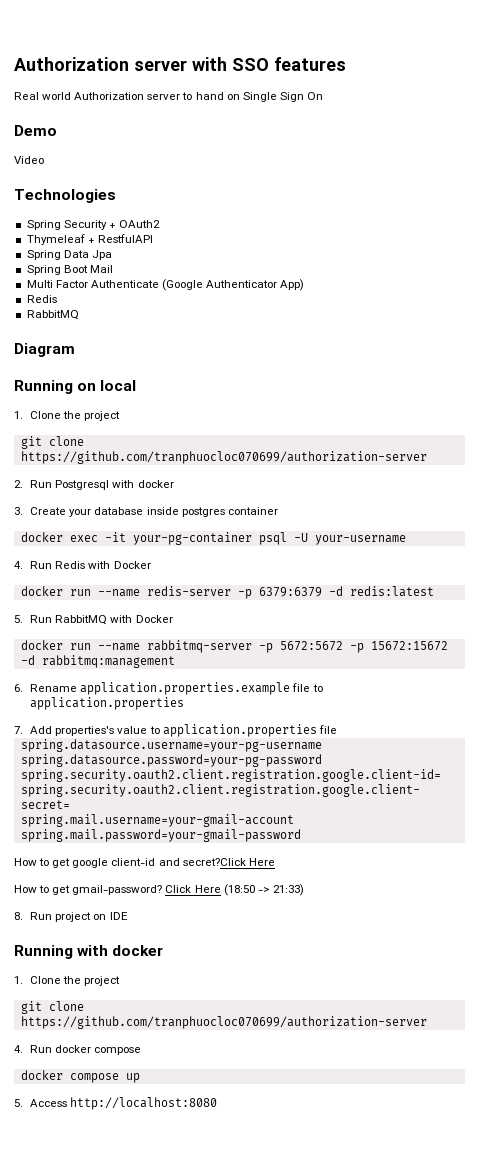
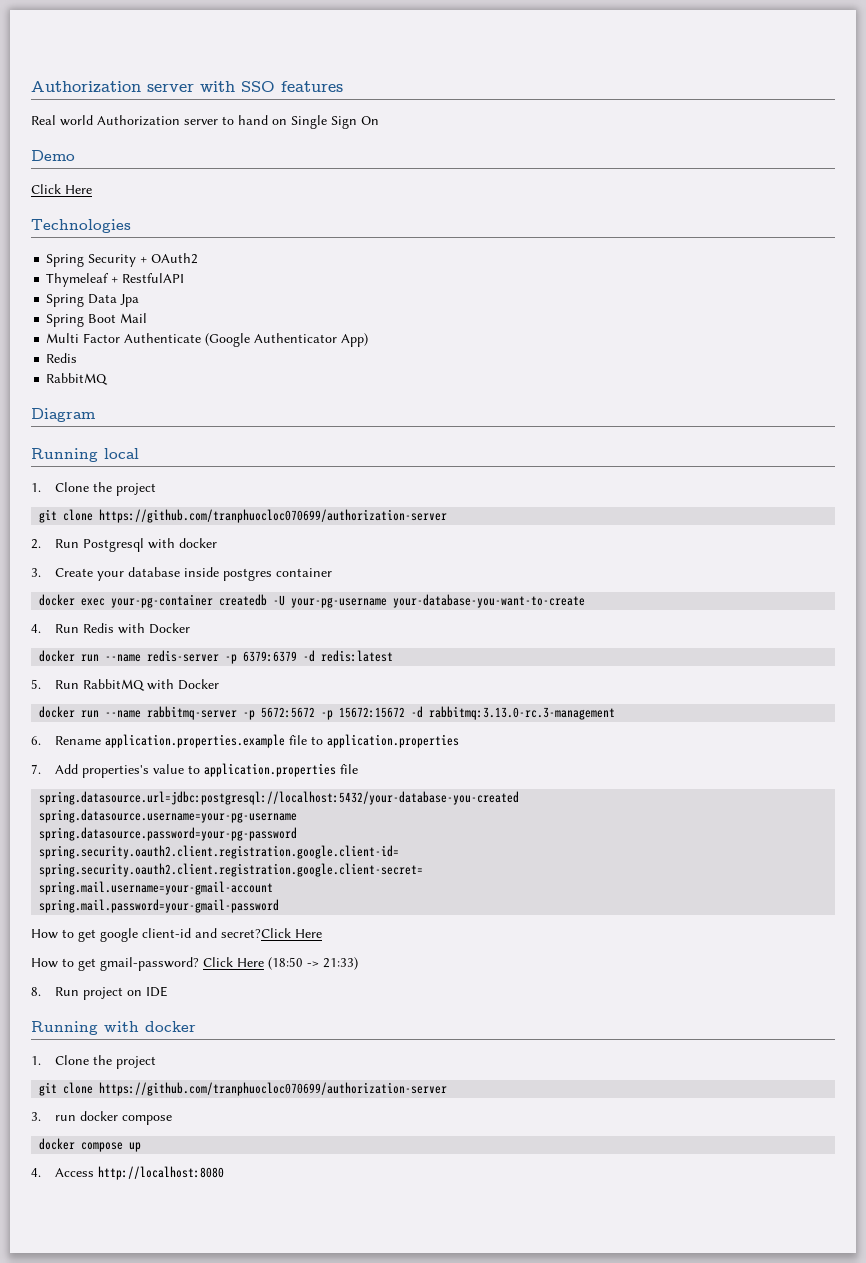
[14,156,44,164] Video -> [31,184,92,194] Click Here
[77,383,97,391] on -> (98, 455) none
[104,532,406,545] -it your-pg-container psql -U your-username -> [111,594,586,608] your-pg-container createdb -U your-pg-username your-database-you-want-to-create
[41,655,175,668] rabbitmq:management -> [429,706,616,720] rabbitmq:3.13.0-rc.3-management
(337, 729) none -> [39,791,520,805] // spring.datasource.url=jdbc:postgresql://localhost:5432/your-database-you-created
[14,1045,53,1053] 4. Run -> [31,1112,77,1121] 3. run
[14,1099,23,1107] 5. -> [31,1168,41,1177] 4.

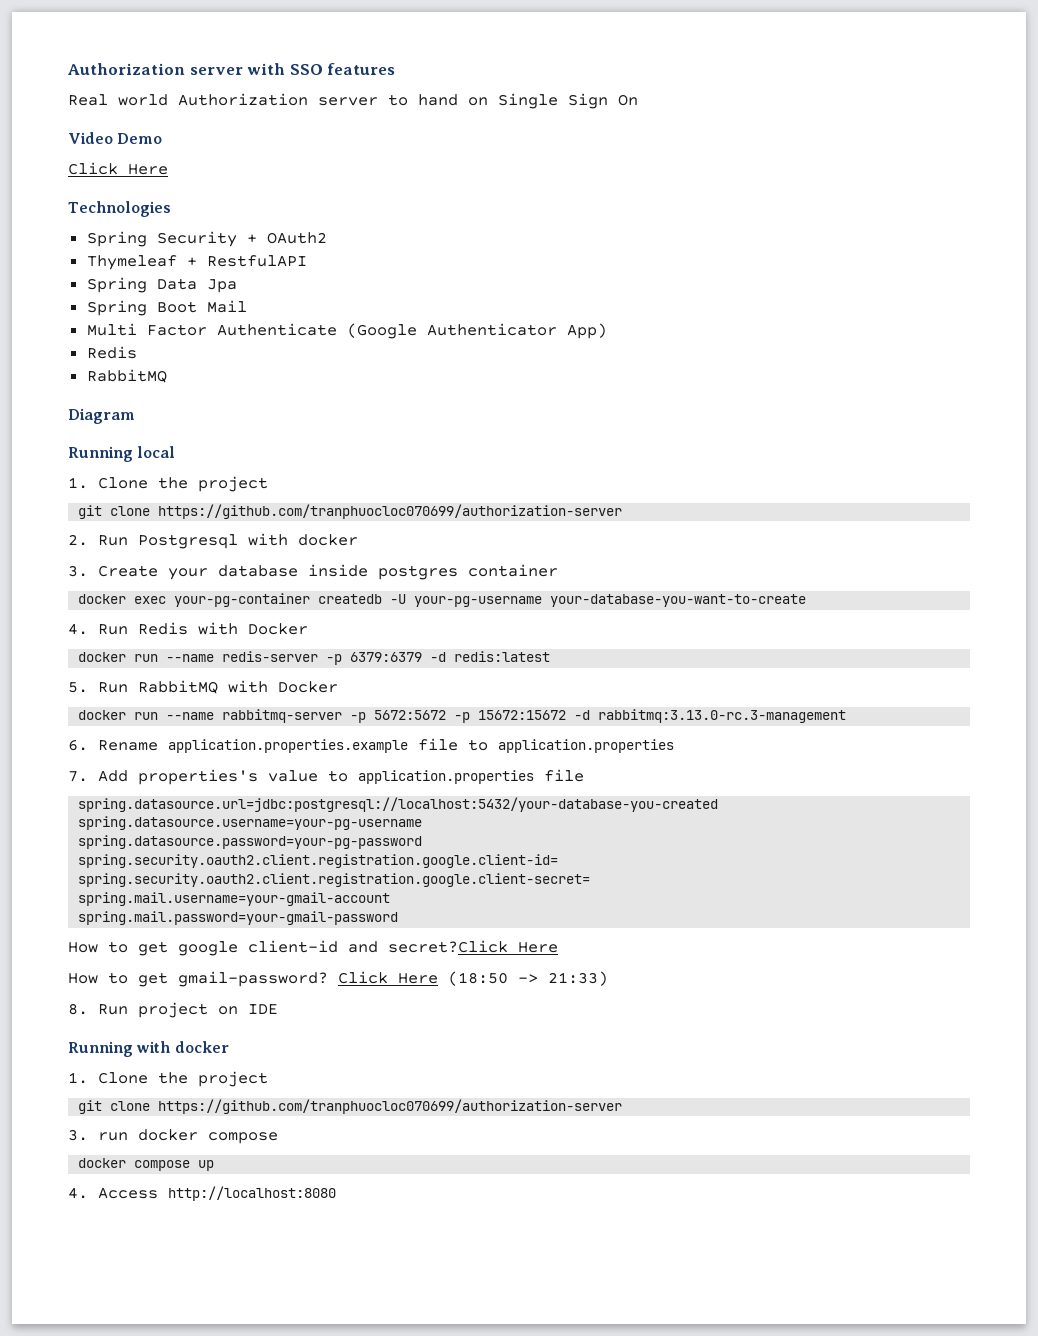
(379, 120) none -> [68,132,113,144] Video

